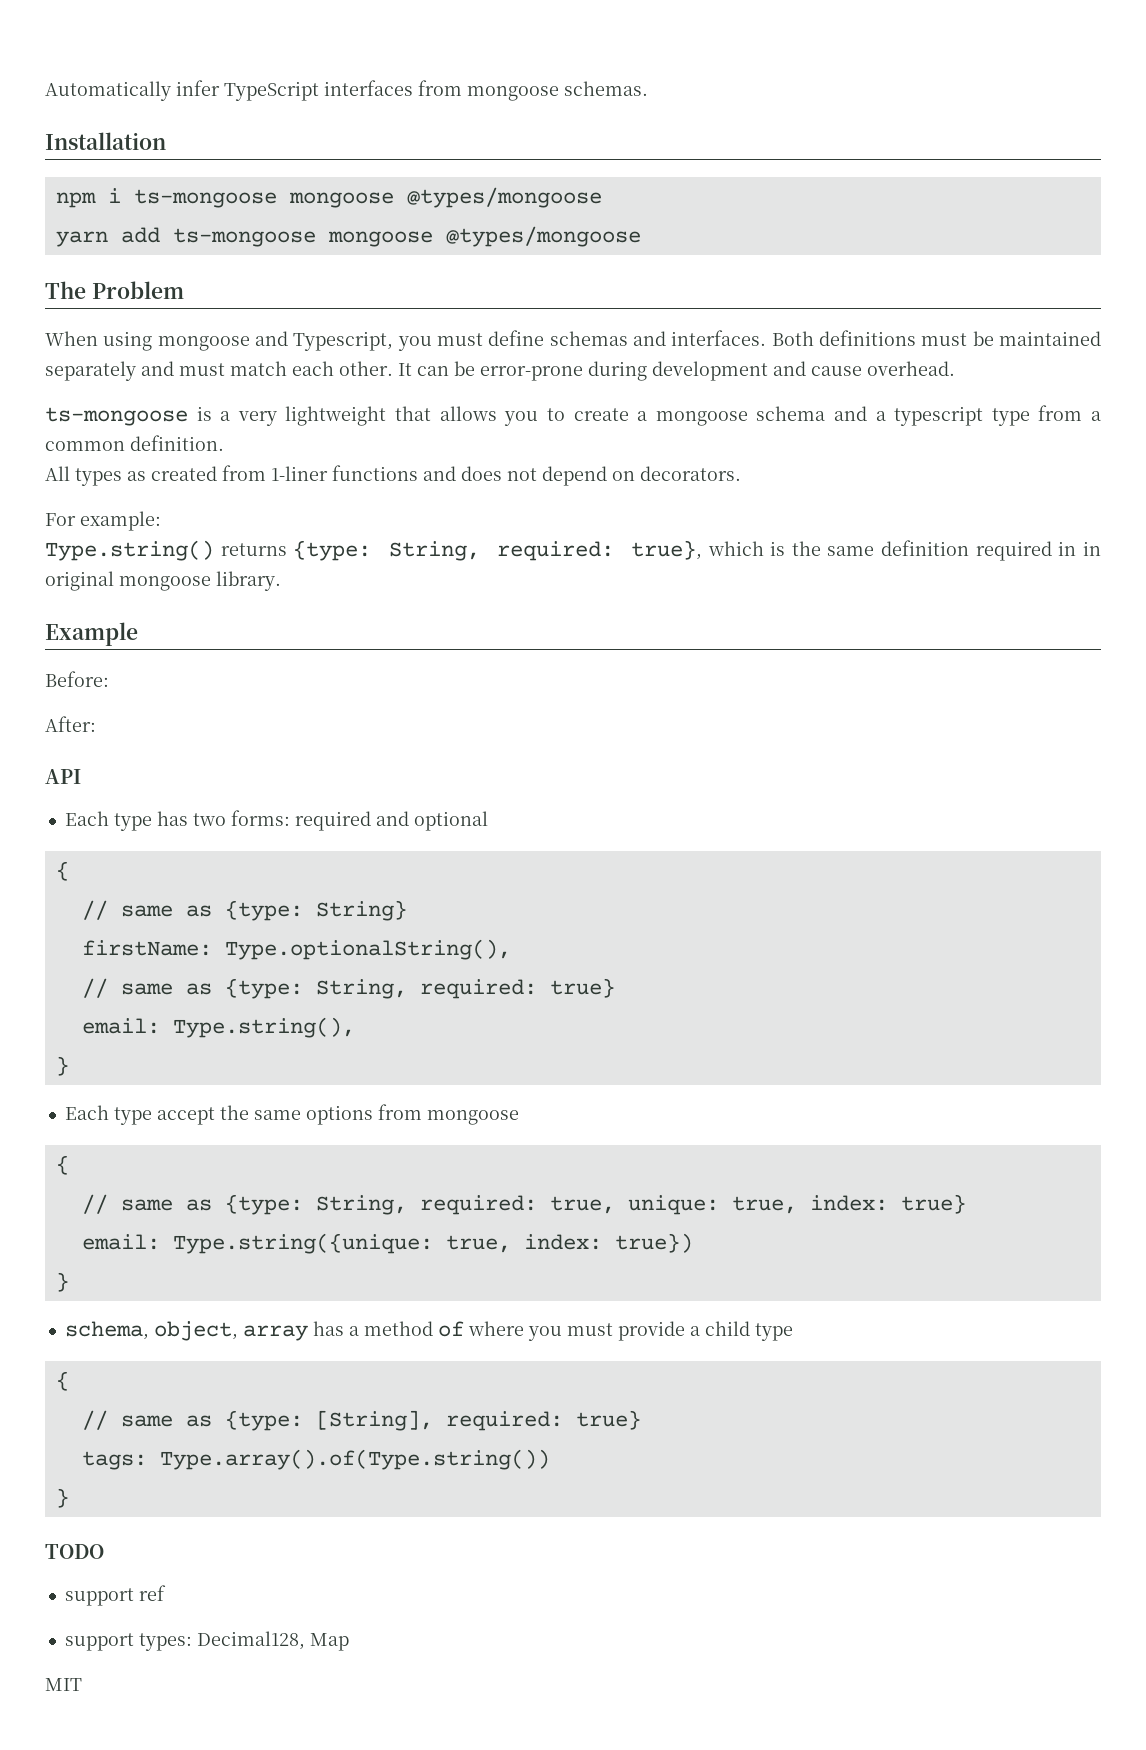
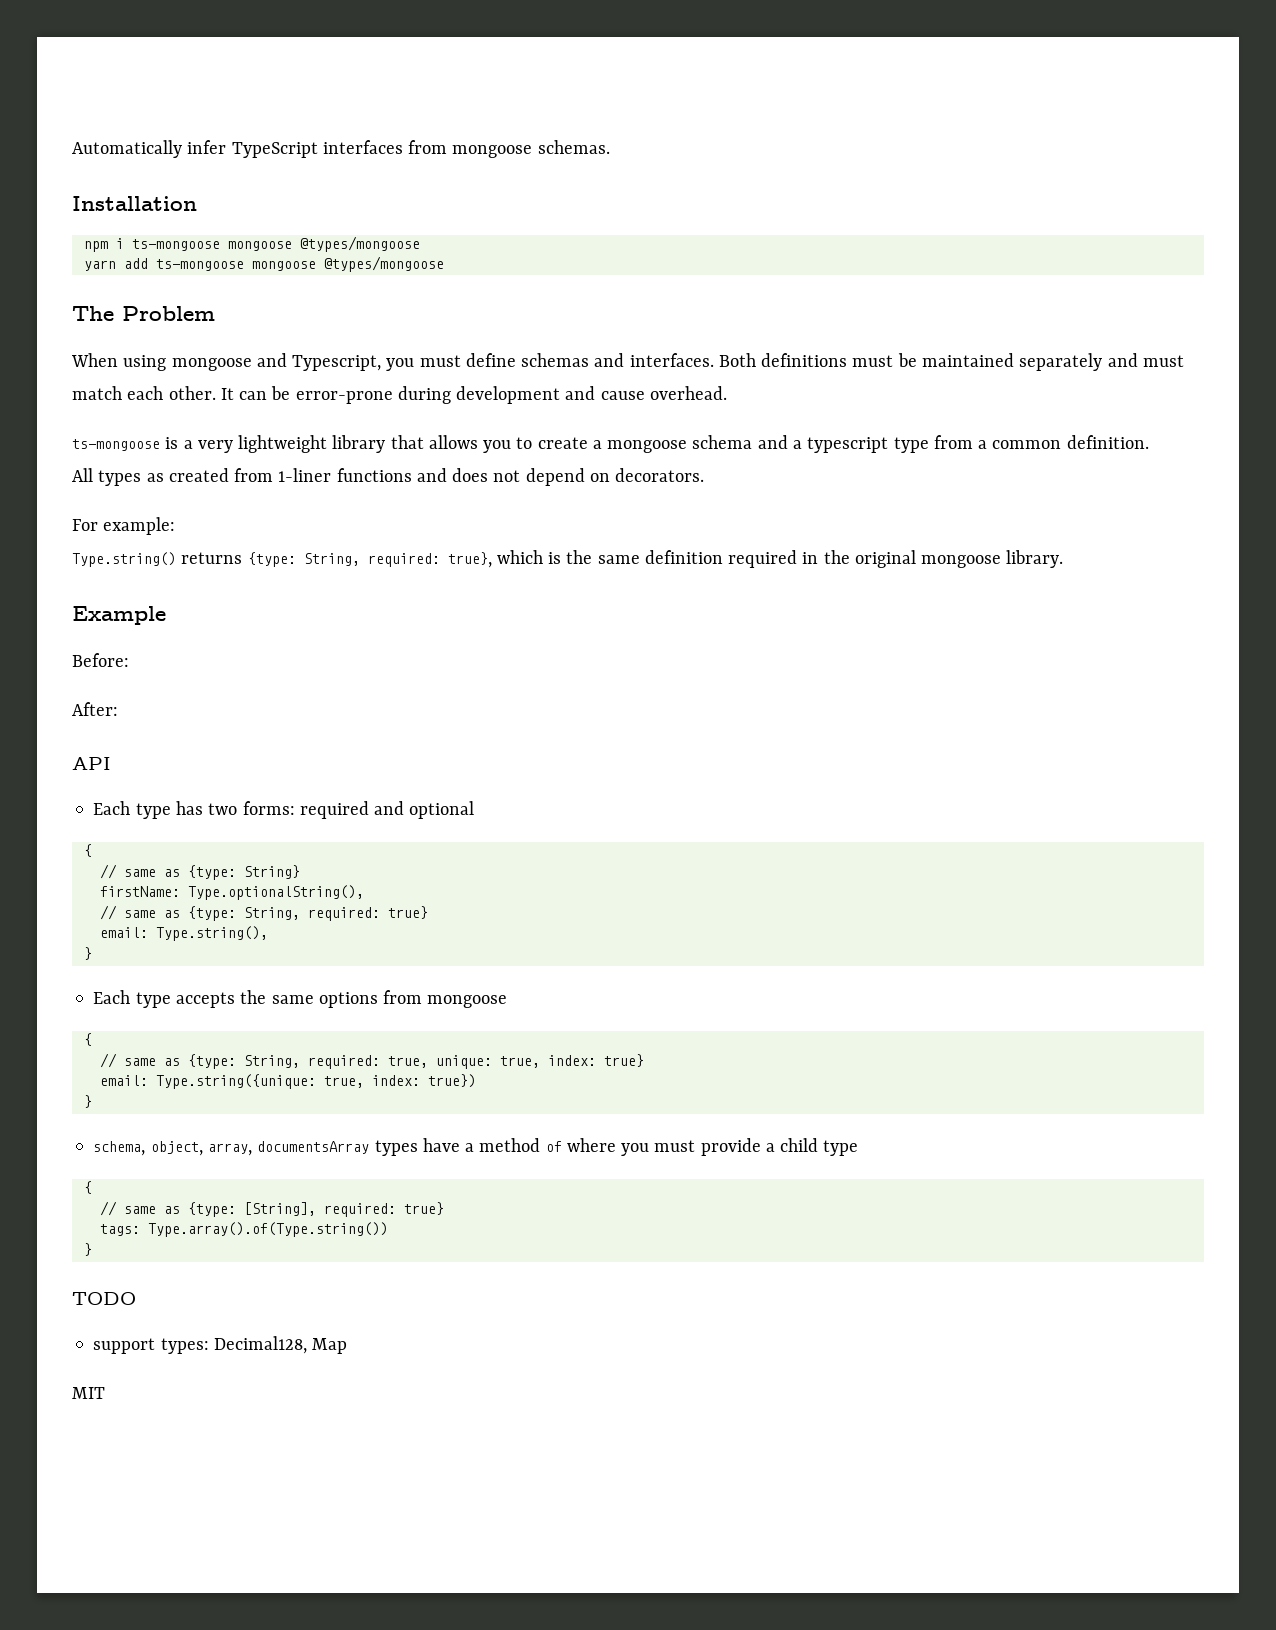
(387, 416) none -> [332,435,386,453] library
[1082,541,1101,556] in -> [823,550,850,564] the
[156,1107,215,1125] accept -> [175,992,235,1008] accepts
[242,1321,344,1341] array has -> [207,1138,460,1156] array, documentsArray types have
[64,1585,166,1606] // support ref -> (136, 1298) none

